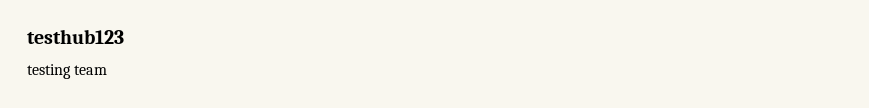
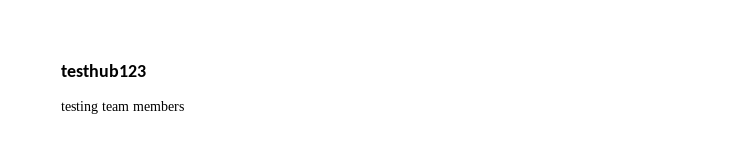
(108, 70) none -> [133,101,184,111] members

